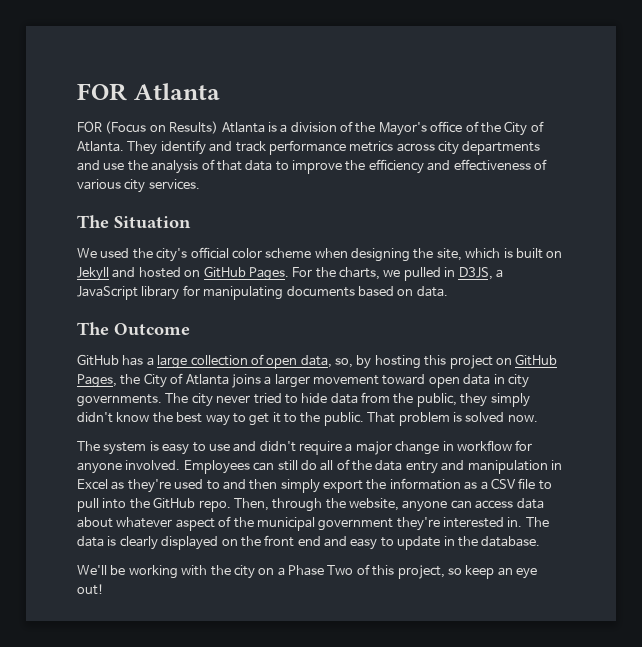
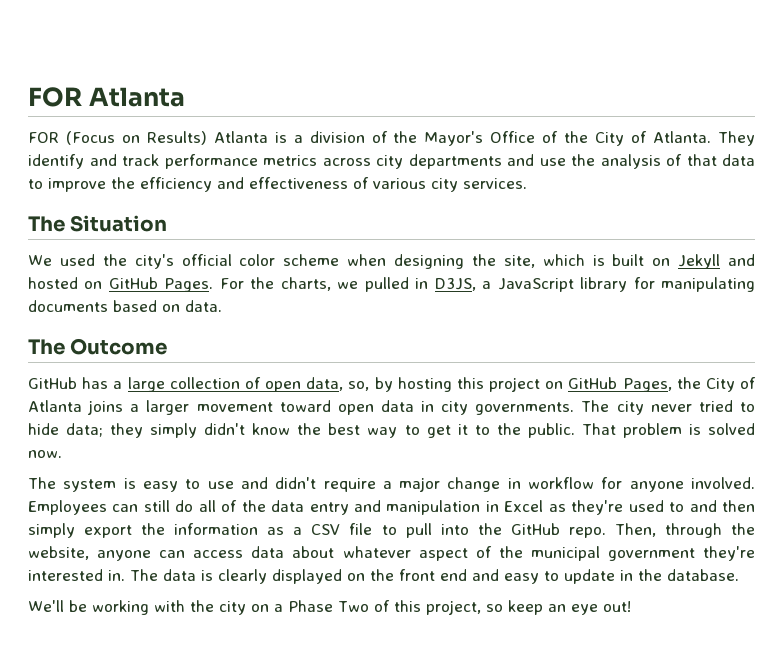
[430,121,463,133] office -> [490,131,536,143] Office
[330,392,457,407] data from the public, -> [66,423,104,437] data;

